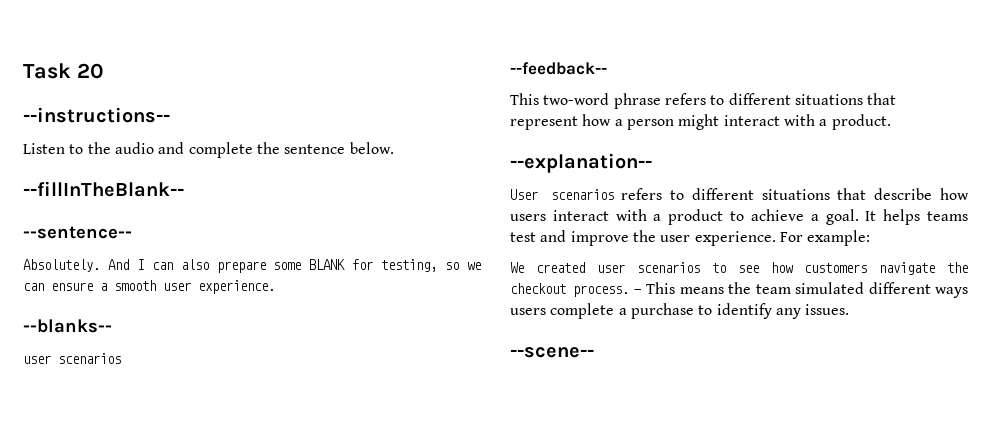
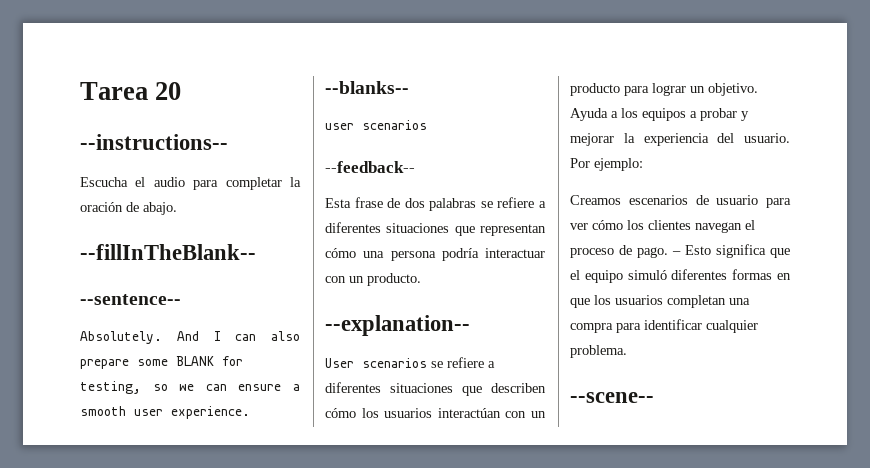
[23,63,71,79] Task -> [80,82,148,100] Tarea
[23,142,394,158] Listen to the audio and complete the sentence below. -> [80,177,301,190] [80,202,177,215] Escucha el audio para completar la oración de abajo.
[510,93,897,109] [510,114,891,130] [510,153,652,173] [510,188,969,200] [510,209,968,225] [510,230,871,246] [510,262,968,275] [510,282,968,298] [510,303,850,319] This two-word phrase refers to different situations that represent how a person might interact with a product. // --explanation-- // User scenarios refers to different situations that describe how users interact with a product to achieve a goal. It helps teams test and improve the user experience. For example: // We created user scenarios to see how customers navigate the checkout process. – This means the team simulated different ways users complete a purchase to identify any issues. -> [325,197,546,211] [325,222,546,236] [325,248,545,261] [325,273,421,286] [325,315,470,336] [325,357,495,368] [325,382,546,396] [325,408,546,418] [570,83,758,96] [570,108,749,121] [570,133,790,146] [570,158,643,171] [570,195,791,208] [570,220,755,233] [570,244,790,258] [570,269,791,283] [570,295,750,308] [570,319,758,333] [570,345,627,358] Esta frase de dos palabras se refiere a diferentes situaciones que representan cómo una persona podría interactuar con un producto. // --explanation-- // User scenarios se refiere a diferentes situaciones que describen cómo los usuarios interactúan con un producto para lograr un objetivo. Ayuda a los equipos a probar y mejorar la experiencia del usuario. Por ejemplo: // Creamos escenarios de usuario para ver cómo los clientes navegan el proceso de pago. – Esto significa que el equipo simuló diferentes formas en que los usuarios completan una compra para identificar cualquier problema.

